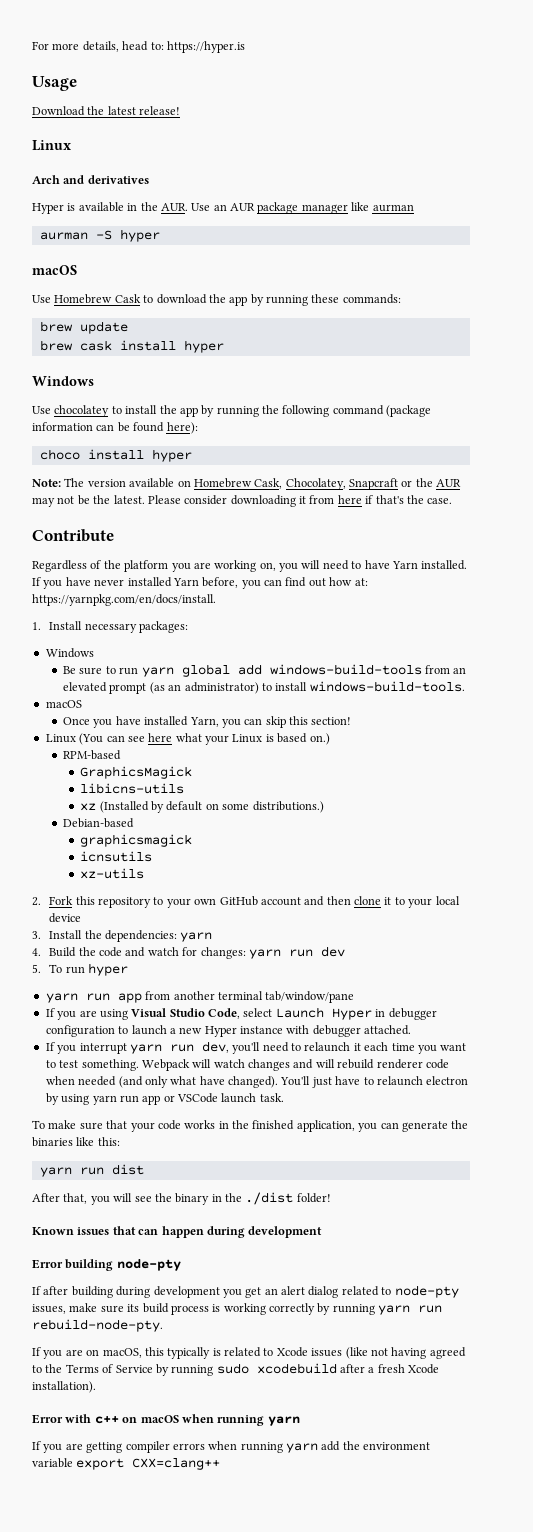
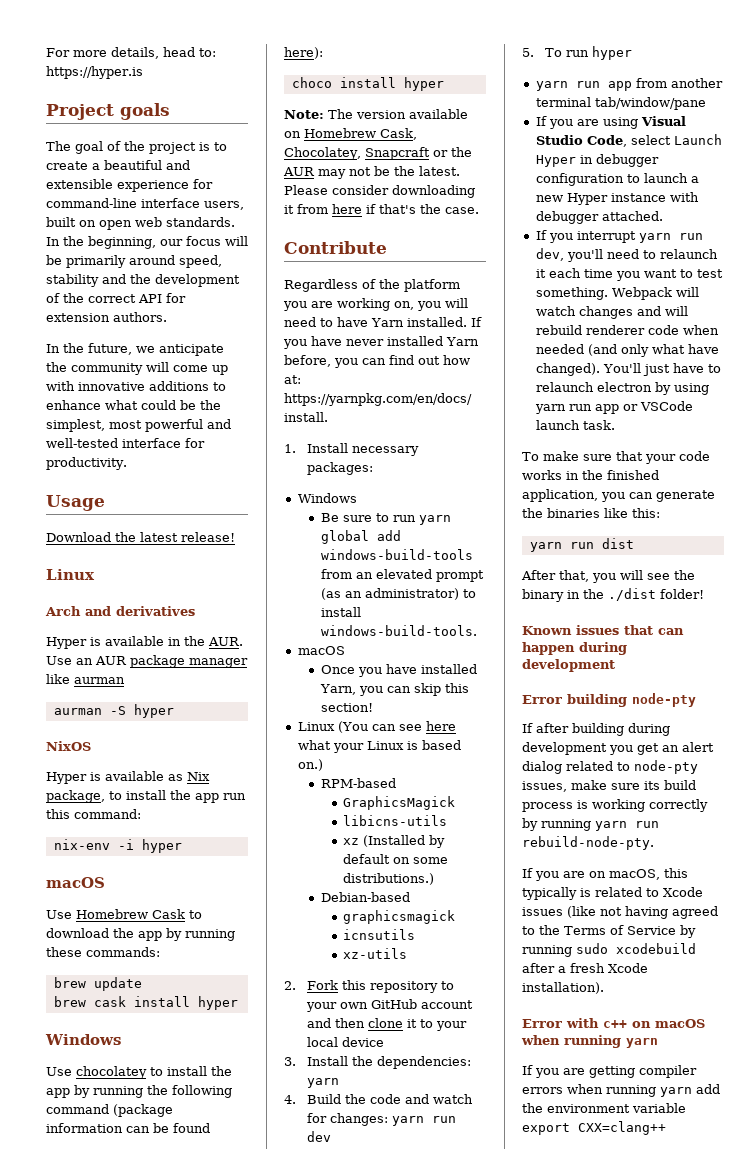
(245, 47) none -> [46,103,170,120] [46,141,227,154] [46,160,190,170] [46,179,213,192] [46,198,244,210] [46,217,235,230] [46,236,248,249] [46,255,222,268] [46,274,240,287] [46,293,186,303] [46,312,167,322] [46,343,224,356] [46,362,228,375] [46,381,226,391] [46,400,221,410] [46,419,231,432] [46,438,205,448] [46,457,127,470] // Project goals // The goal of the project is to create a beautiful and extensible experience for command-line interface users, built on open web standards. In the beginning, our focus will be primarily around speed, stability and the development of the correct API for extension authors. // In the future, we anticipate the community will come up with innovative additions to enhance what could be the simplest, most powerful and well-tested interface for productivity.
(160, 235) none -> [46,741,91,751] [46,771,210,784] [46,790,246,803] [46,809,141,819] [53,839,182,853] // NixOS // Hyper is available as Nix package, to install the app run this command: // nix-env -i hyper

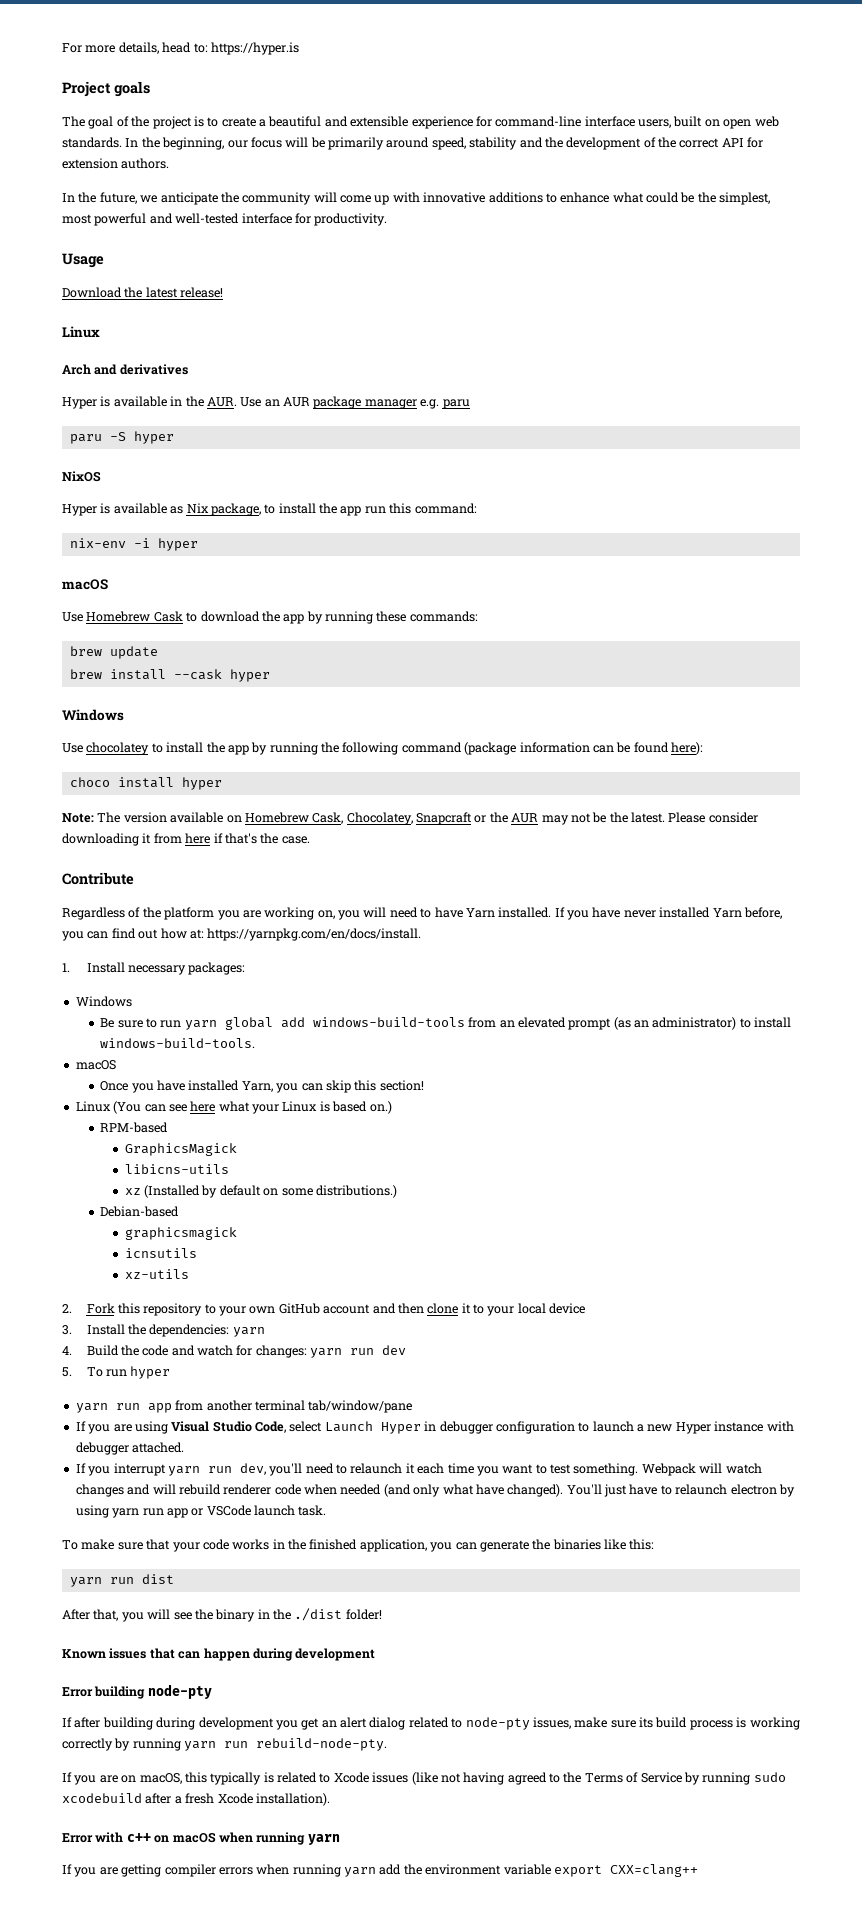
[46,674,125,684] [53,708,102,715] like aurman // aurman -> [420,399,470,409] [69,434,102,444] e.g. paru // paru
[93,996,190,1007] cask install -> [109,669,222,680] install --cask

